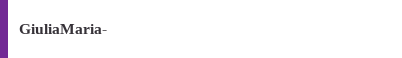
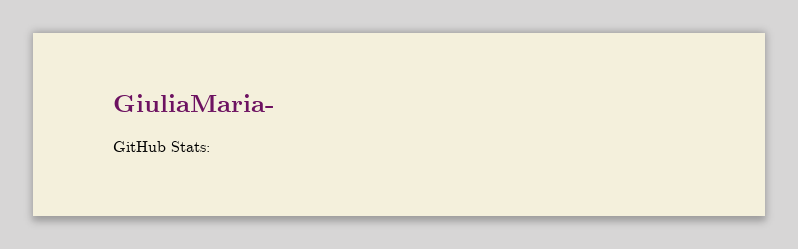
(107, 29) none -> [113,141,210,152] // GitHub Stats:

